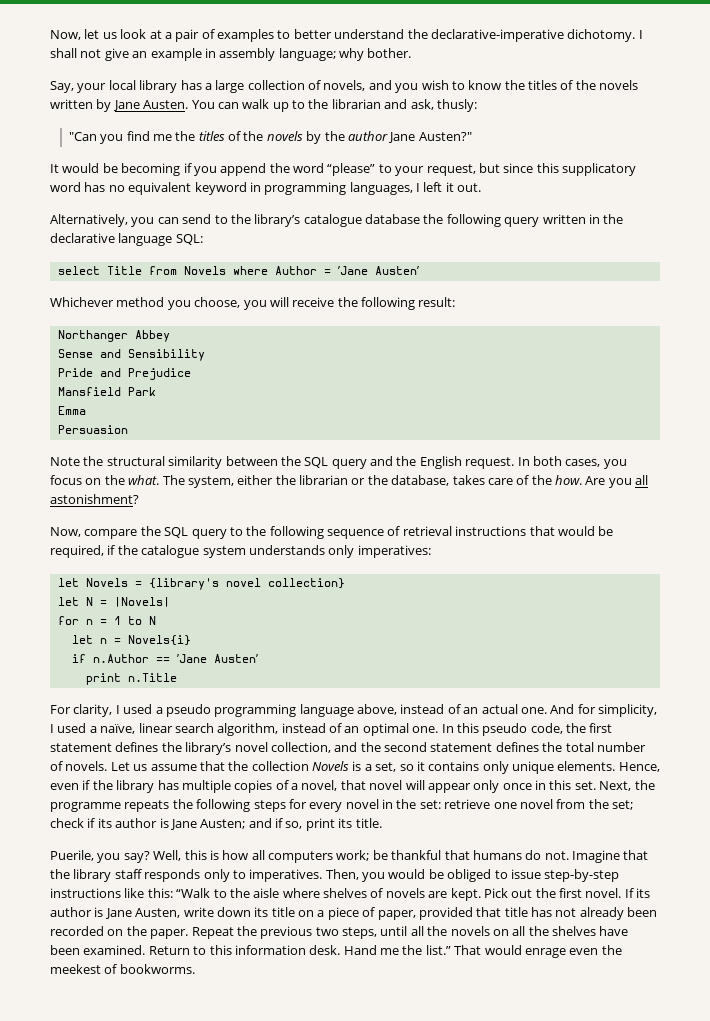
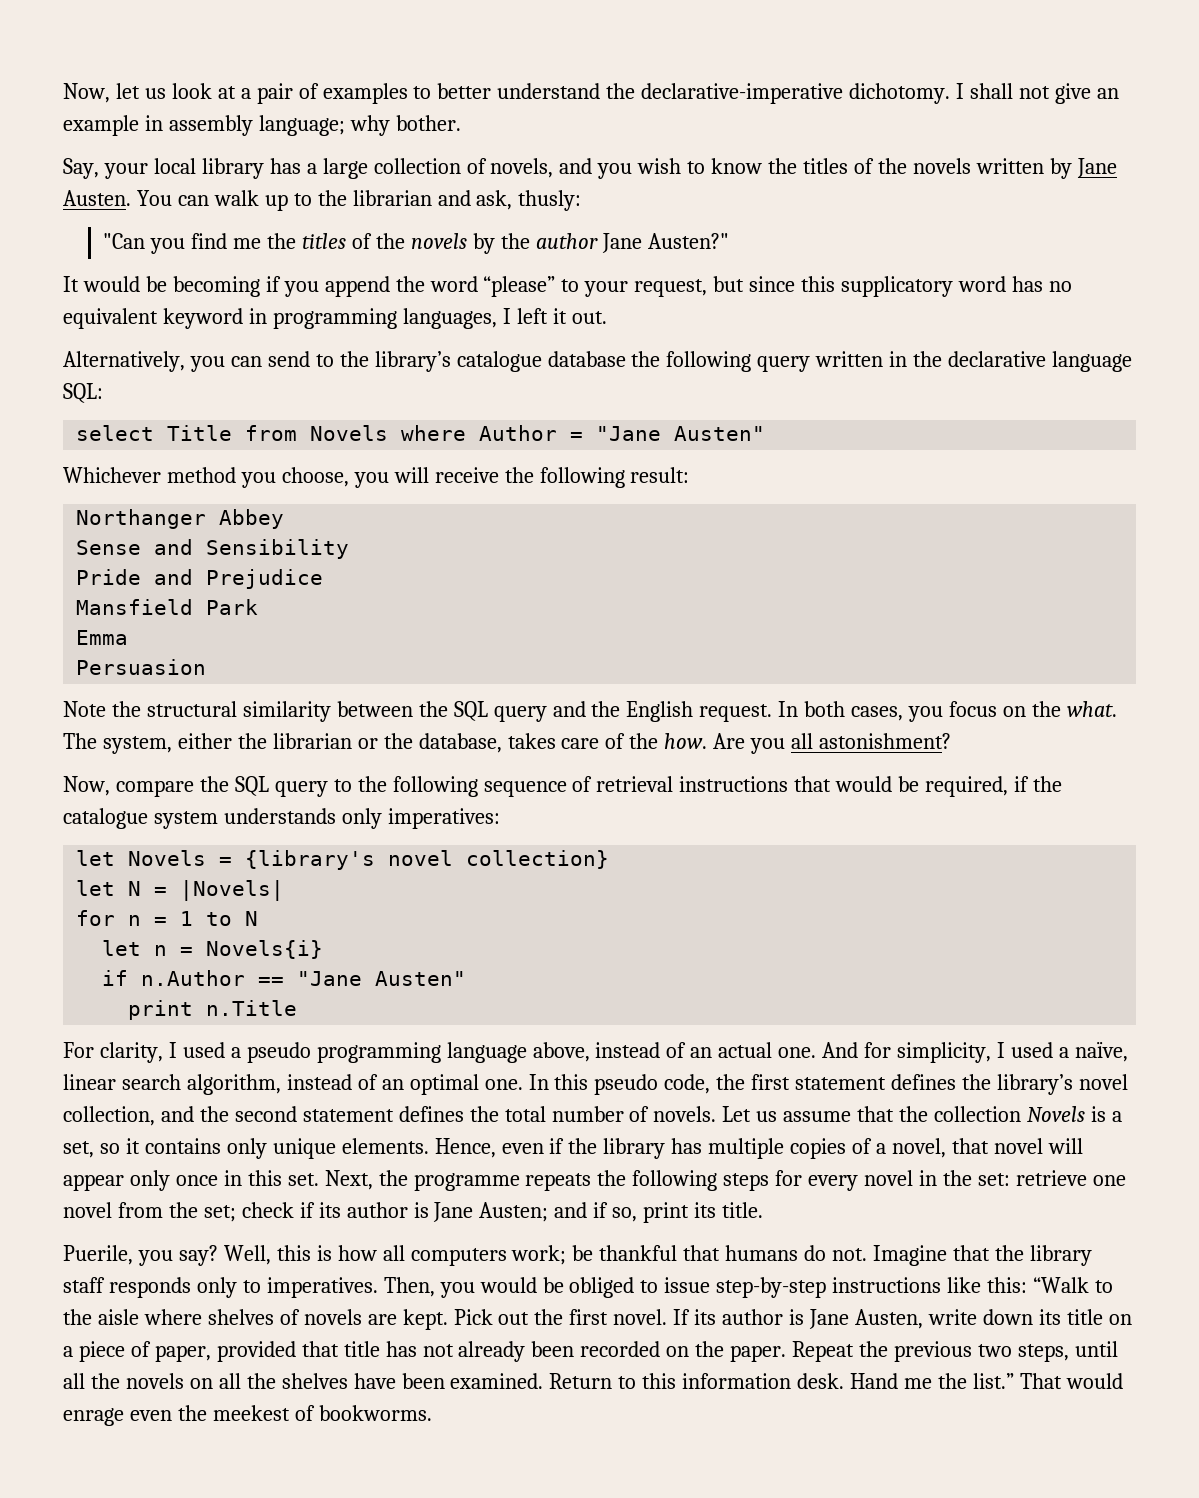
[337,266,419,275] ’Jane Austen’ -> [596,426,766,441] "Jane Austen"
[176,654,258,663] ’Jane Austen’ -> [297,971,467,986] "Jane Austen"

